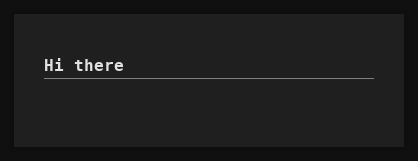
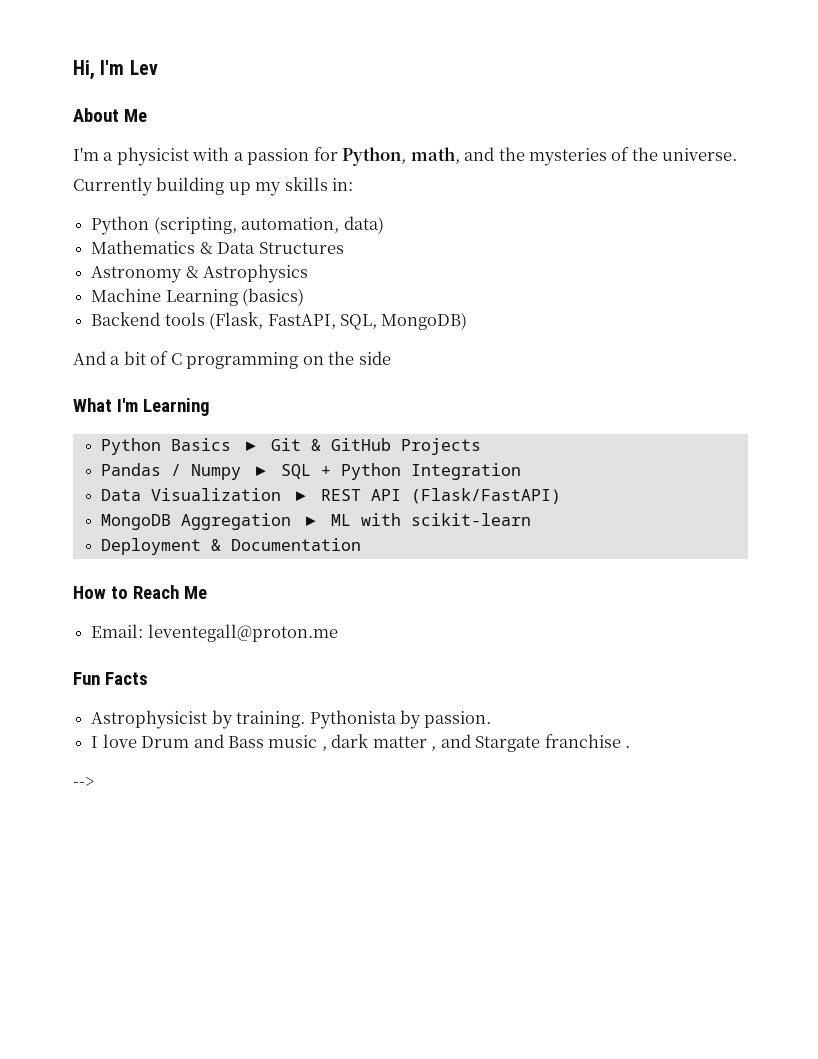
[44,58,124,71] Hi there -> [73,60,158,80] [73,108,147,122] [73,147,738,166] [73,177,354,196] [91,216,384,235] [91,240,344,254] [91,264,309,283] [91,288,305,306] [91,312,468,330] [73,351,391,369] [73,398,210,416] [101,438,482,455] [101,463,522,480] [101,488,562,504] [101,513,532,530] [101,538,362,555] [73,585,207,599] [91,624,338,642] [73,672,148,685] [91,710,492,729] [91,734,631,752] [73,777,95,787] Hi, I'm Lev // About Me // I'm a physicist with a passion for Python, math, and the mysteries of the universe. // Currently building up my skills in: // Python (scripting, automation, data) // Mathematics & Data Structures // Astronomy & Astrophysics // Machine Learning (basics) // Backend tools (Flask, FastAPI, SQL, MongoDB) // And a bit of C programming on the side // What I'm Learning // Python Basics ▶ Git & GitHub Projects // Pandas / Numpy ▶ SQL + Python Integration // Data Visualization ▶ REST API (Flask/FastAPI) // MongoDB Aggregation ▶ ML with scikit-learn // Deployment & Documentation // How to Reach Me // Email: leventegall@proton.me // Fun Facts // Astrophysicist by training. Pythonista by passion. // I love Drum and Bass music , dark matter , and Stargate franchise . // -->

